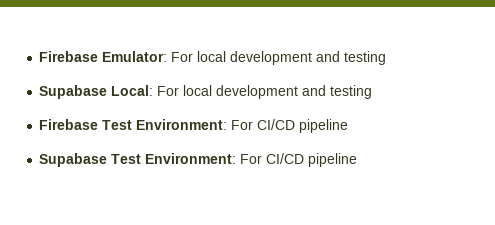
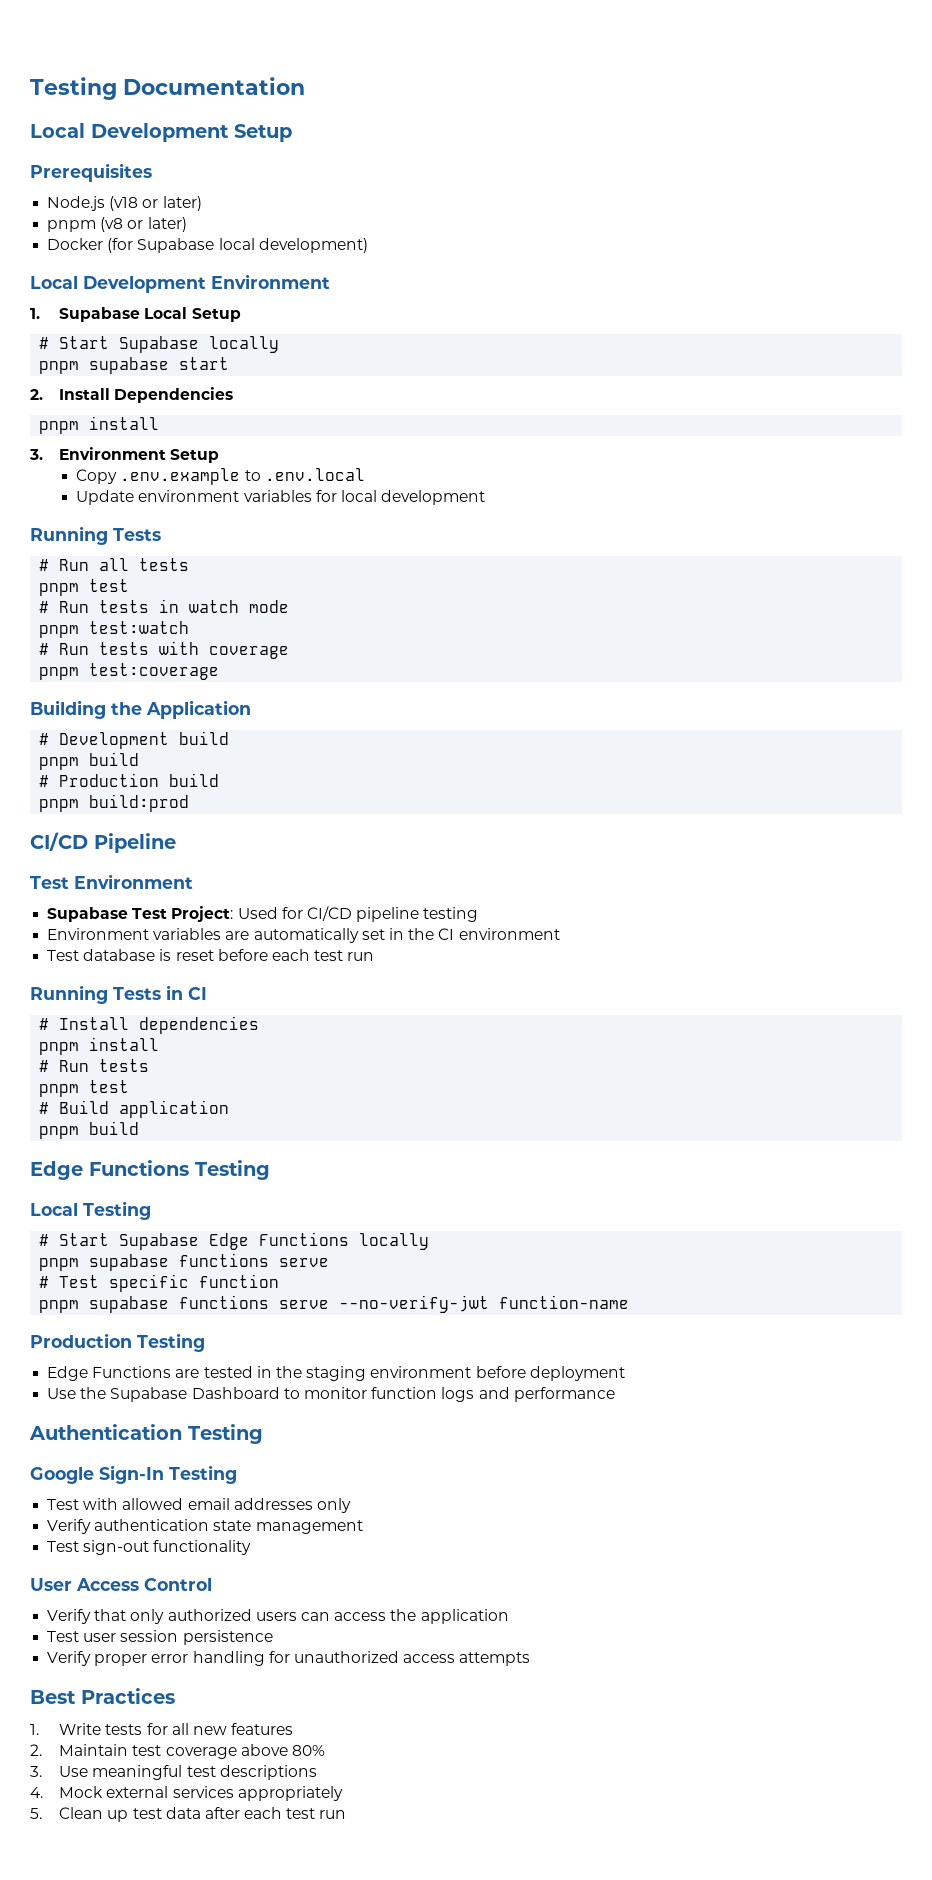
[39,51,387,65] [39,85,373,99] [39,119,349,133] [39,153,358,167] Firebase Emulator: For local development and testing // Supabase Local: For local development and testing // Firebase Test Environment: For CI/CD pipeline // Supabase Test Environment: For CI/CD pipeline -> [30,77,305,100] [30,123,292,142] [30,163,152,182] [47,196,202,211] [47,217,187,232] [47,238,368,253] [30,274,330,293] [30,307,241,322] [39,336,280,353] [39,357,230,374] [30,387,234,403] [39,416,160,434] [29,447,220,463] [76,468,365,485] [76,490,486,505] [30,526,161,545] [39,558,190,571] [39,579,130,596] [39,599,290,613] [39,621,190,638] [39,641,290,659] [39,663,220,680] [30,700,251,719] [39,731,230,749] [39,752,140,770] [39,773,220,787] [39,794,190,812] [30,832,176,853] [30,874,193,889] [47,906,479,922] [47,928,560,943] [47,949,375,961] [30,985,207,1004] [39,1016,260,1034] [39,1037,160,1055] [39,1059,150,1072] [39,1080,130,1097] [39,1100,230,1118] [39,1121,140,1139] [30,1160,270,1180] [30,1201,151,1220] [39,1232,430,1250] [39,1253,330,1271] [39,1274,280,1292] [39,1295,630,1313] [30,1333,205,1352] [47,1366,625,1381] [47,1387,615,1402] [29,1424,263,1444] [30,1465,237,1484] [47,1498,351,1513] [47,1519,363,1534] [47,1540,252,1555] [30,1578,212,1591] [47,1609,509,1624] [47,1630,273,1645] [47,1651,531,1666] [30,1688,175,1704] [30,1723,294,1735] [30,1744,325,1759] [30,1765,317,1780] [30,1786,343,1801] [30,1807,347,1822] Testing Documentation // Local Development Setup // Prerequisites // Node.js (v18 or later) // pnpm (v8 or later) // Docker (for Supabase local development) // Local Development Environment // 1. Supabase Local Setup // # Start Supabase locally // pnpm supabase start // 2. Install Dependencies // pnpm install // 3. Environment Setup // Copy .env.example to .env.local // Update environment variables for local development // Running Tests // # Run all tests // pnpm test // # Run tests in watch mode // pnpm test:watch // # Run tests with coverage // pnpm test:coverage // Building the Application // # Development build // pnpm build // # Production build // pnpm build:prod // CI/CD Pipeline // Test Environment // Supabase Test Project: Used for CI/CD pipeline testing // Environment variables are automatically set in the CI environment // Test database is reset before each test run // Running Tests in CI // # Install dependencies // pnpm install // # Run tests // pnpm test // # Build application // pnpm build // Edge Functions Testing // Local Testing // # Start Supabase Edge Functions locally // pnpm supabase functions serve // # Test specific function // pnpm supabase functions serve --no-verify-jwt function-name // Production Testing // Edge Functions are tested in the staging environment before deployment // Use the Supabase Dashboard to monitor function logs and performance // Authentication Testing // Google Sign-In Testing // Test with allowed email addresses only // Verify authentication state management // Test sign-out functionality // User Access Control // Verify that only authorized users can access the application // Test user session persistence // Verify proper error handling for unauthorized access attempts // Best Practices // 1. Write tests for all new features // 2. Maintain test coverage above 80% // 3. Use meaningful test descriptions // 4. Mock external services appropriately // 5. Clean up test data after each test run

